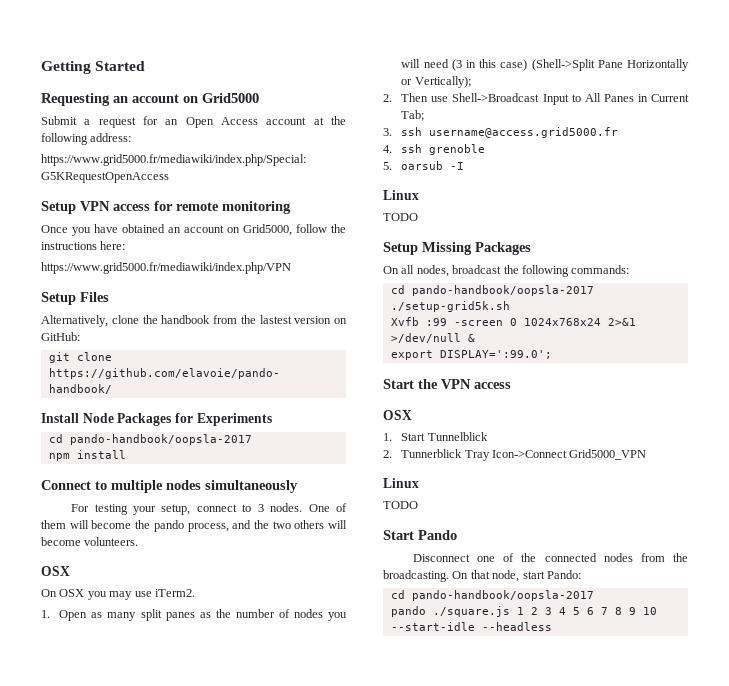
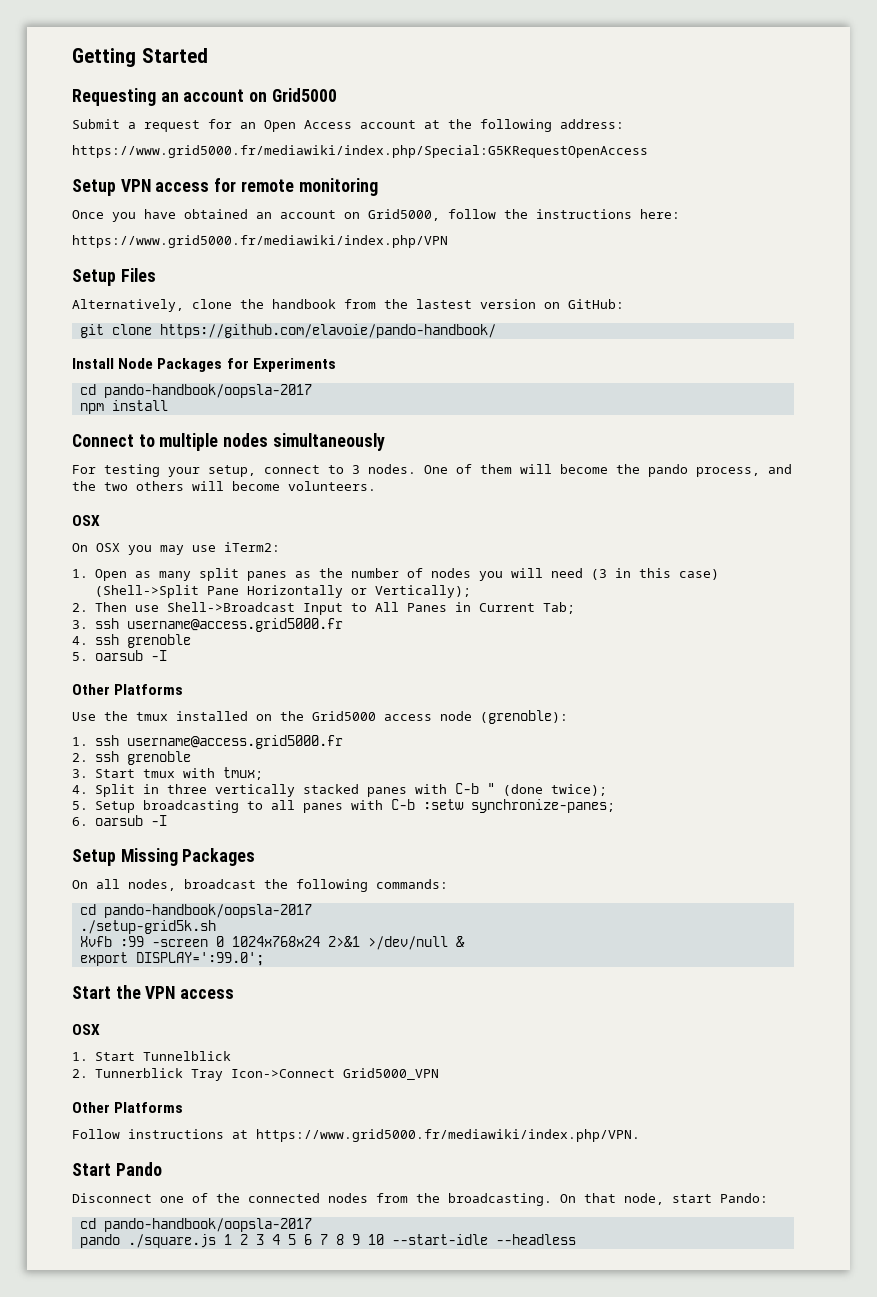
[154,589,195,597] iTerm2. -> [224,542,280,552] iTerm2:
[383,190,419,200] [383,213,418,221] Linux // TODO -> [72,684,184,695] [72,710,568,724] [72,735,343,749] [72,751,191,765] [72,767,263,780] [72,783,607,797] [72,799,615,813] [72,815,167,826] Other Platforms // Use the tmux installed on the Grid5000 access node (grenoble): // 1. ssh username@access.grid5000.fr // 2. ssh grenoble // 3. Start tmux with tmux; // 4. Split in three vertically stacked panes with C-b " (done twice); // 5. Setup broadcasting to all panes with C-b :setw synchronize-panes; // 6. oarsub -I
[383,478,419,488] [383,501,418,509] Linux // TODO -> [72,1102,184,1113] [72,1129,640,1142] Other Platforms // Follow instructions at https://www.grid5000.fr/mediawiki/index.php/VPN.

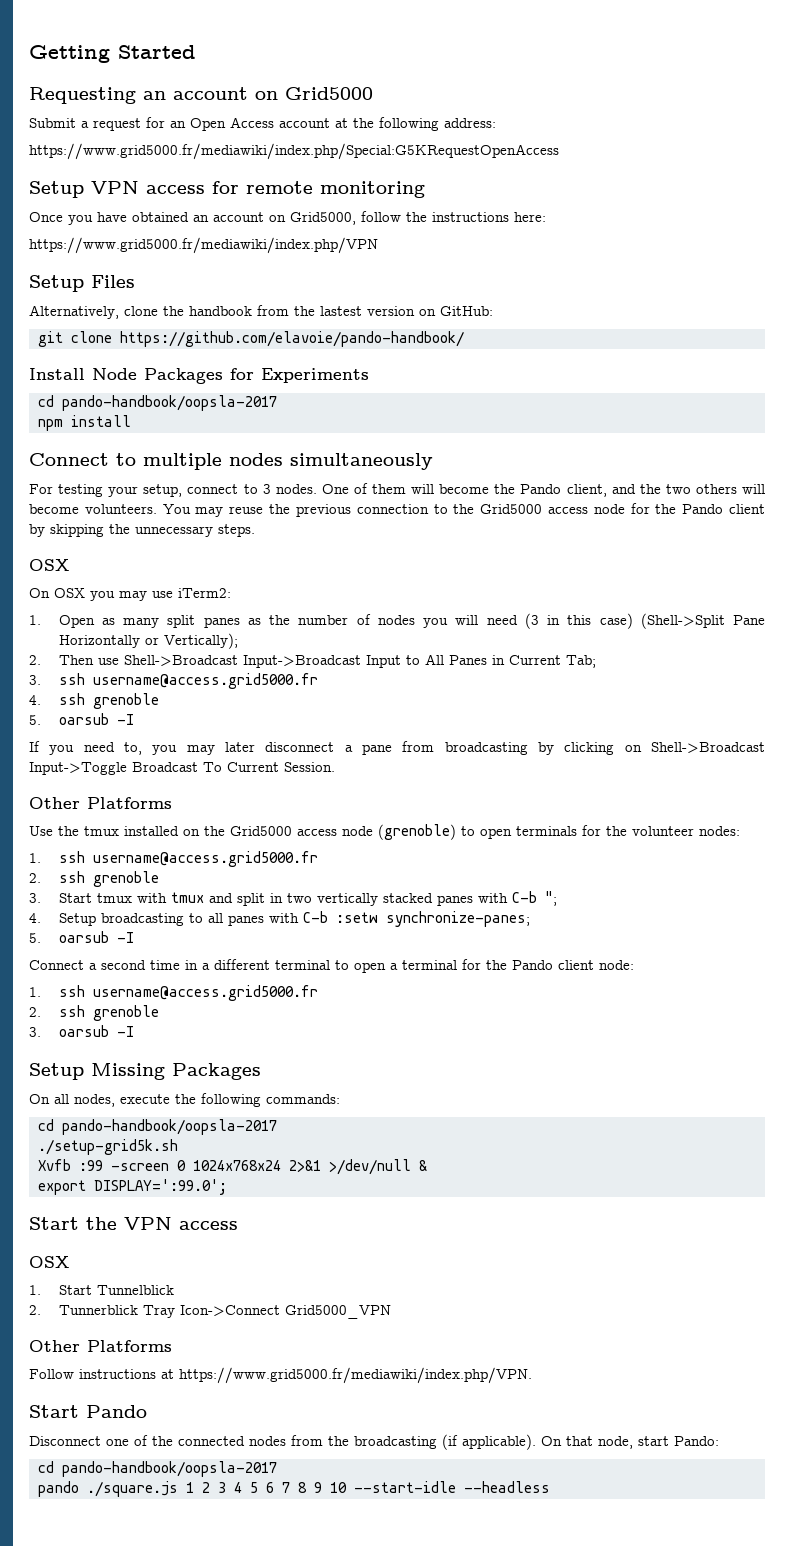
[648,464,760,477] pando process, -> [520,484,607,497] Pando client,
(376, 486) none -> [162,503,765,517] [29,524,255,537] You may reuse the previous connection to the Grid5000 access node for the Pando client by skipping the unnecessary steps.
(295, 607) none -> [242,655,361,668] Input->Broadcast
(167, 655) none -> [29,741,766,755] [29,762,335,775] // If you need to, you may later disconnect a pane from broadcasting by clicking on Shell->Broadcast Input->Toggle Broadcast To Current Session.
[480,710,568,724] (grenoble): -> [378,824,740,840] (grenoble) to open terminals for the volunteer nodes:
[222,767,263,780] [72,784,207,797] tmux; // 4. Split in three -> [170,892,312,906] tmux and split in two
[486,783,607,796] [72,801,88,810] " (done twice); // 5. -> [544,891,557,906] [29,913,41,923] "; // 4.
[72,815,167,826] 6. oarsub -I -> [29,931,134,943] [29,959,634,973] [29,985,318,1001] [29,1005,159,1021] [29,1025,134,1037] 5. oarsub -I // Connect a second time in a different terminal to open a terminal for the Pando client node: // 1. ssh username@access.grid5000.fr // 2. ssh grenoble // 3. oarsub -I
[184,879,256,889] broadcast -> [120,1094,170,1104] execute
[448,1193,552,1206] broadcasting. -> [354,1434,536,1450] broadcasting (if applicable).

